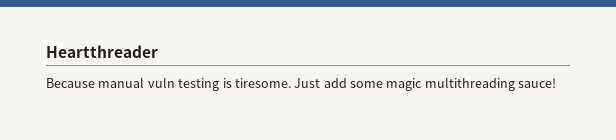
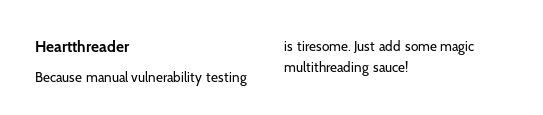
[147,77,175,88] vuln -> [131,71,203,86] vulnerability

